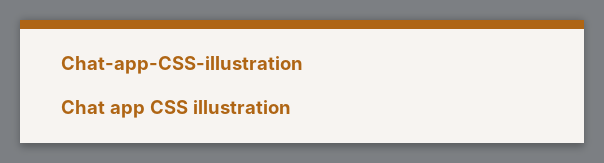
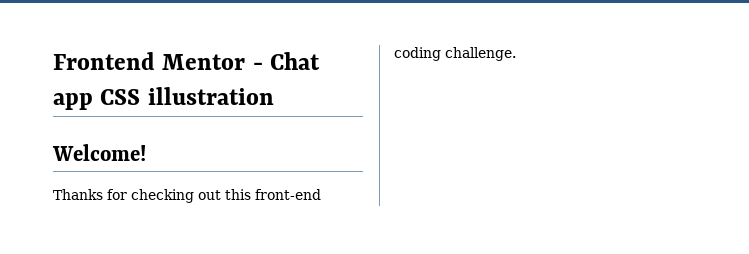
[61,56,303,74] Chat-app-CSS-illustration // -> [53,52,263,70] Frontend Mentor -
(291, 107) none -> [52,144,146,161] [53,189,321,203] [394,47,516,61] // Welcome! // Thanks for checking out this front-end coding challenge.

